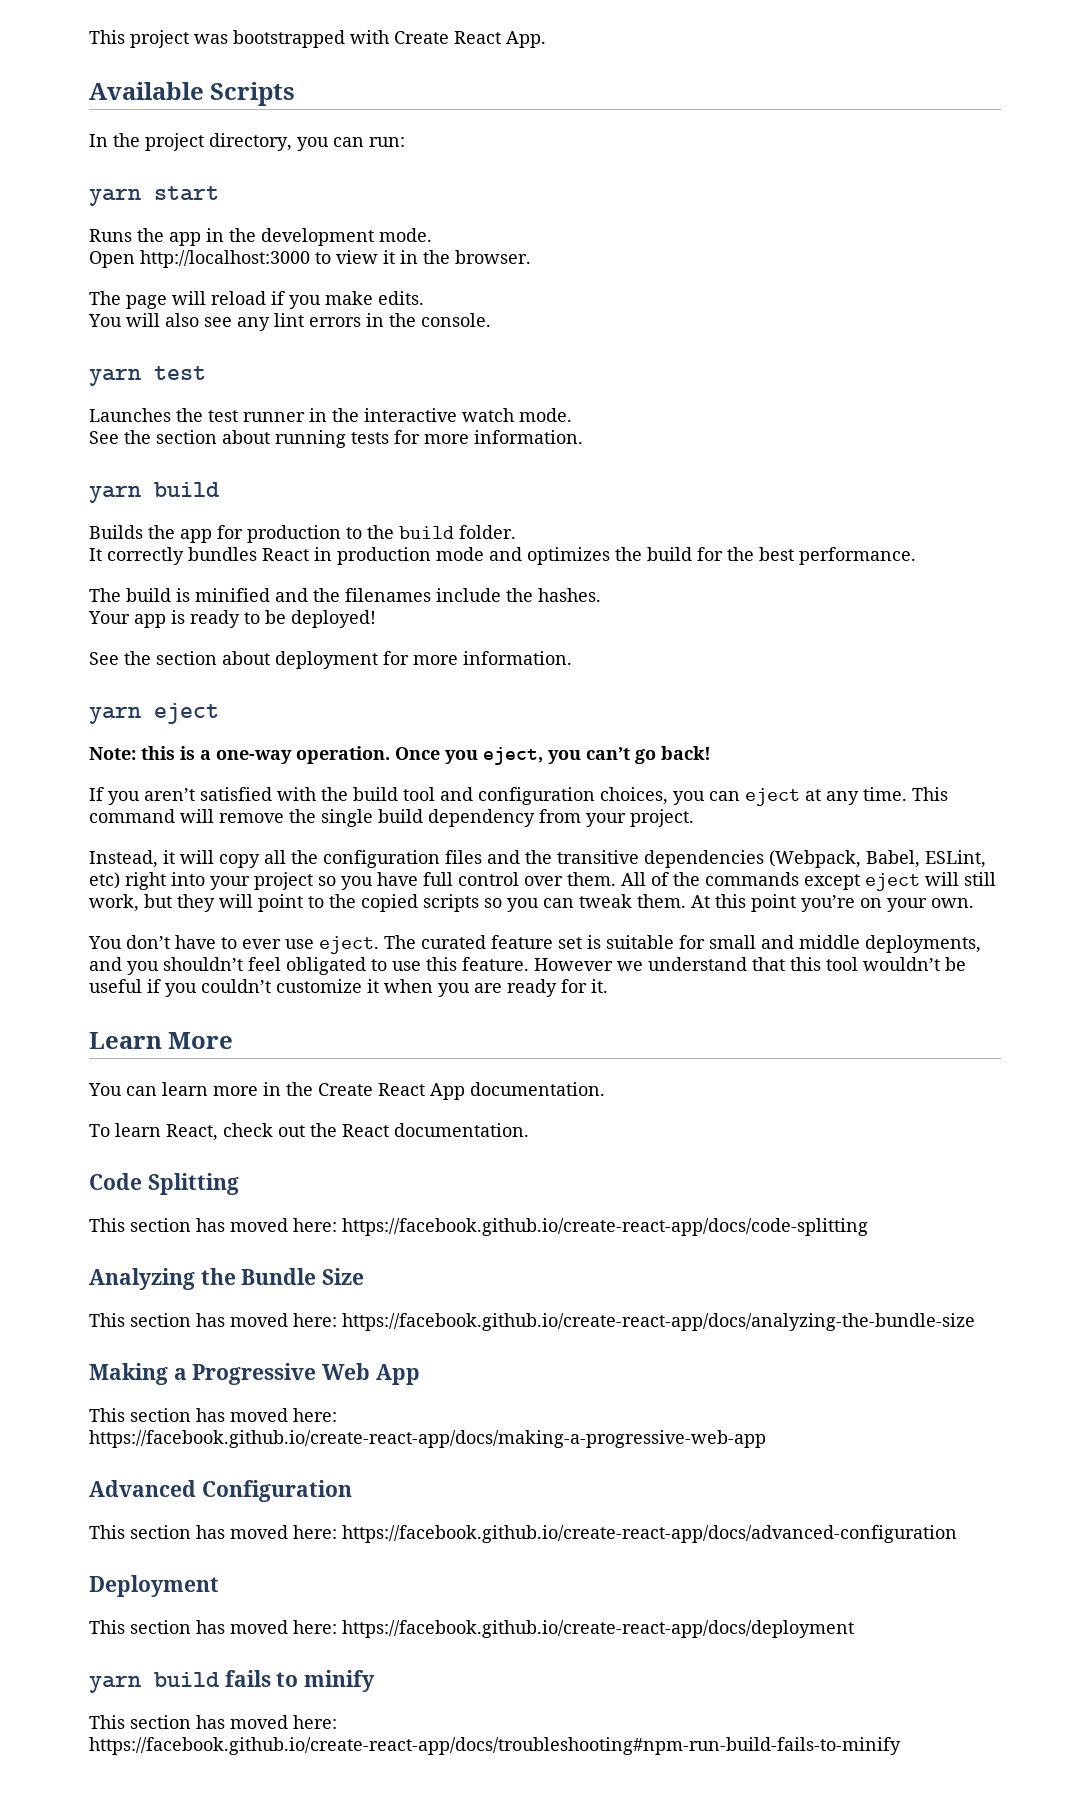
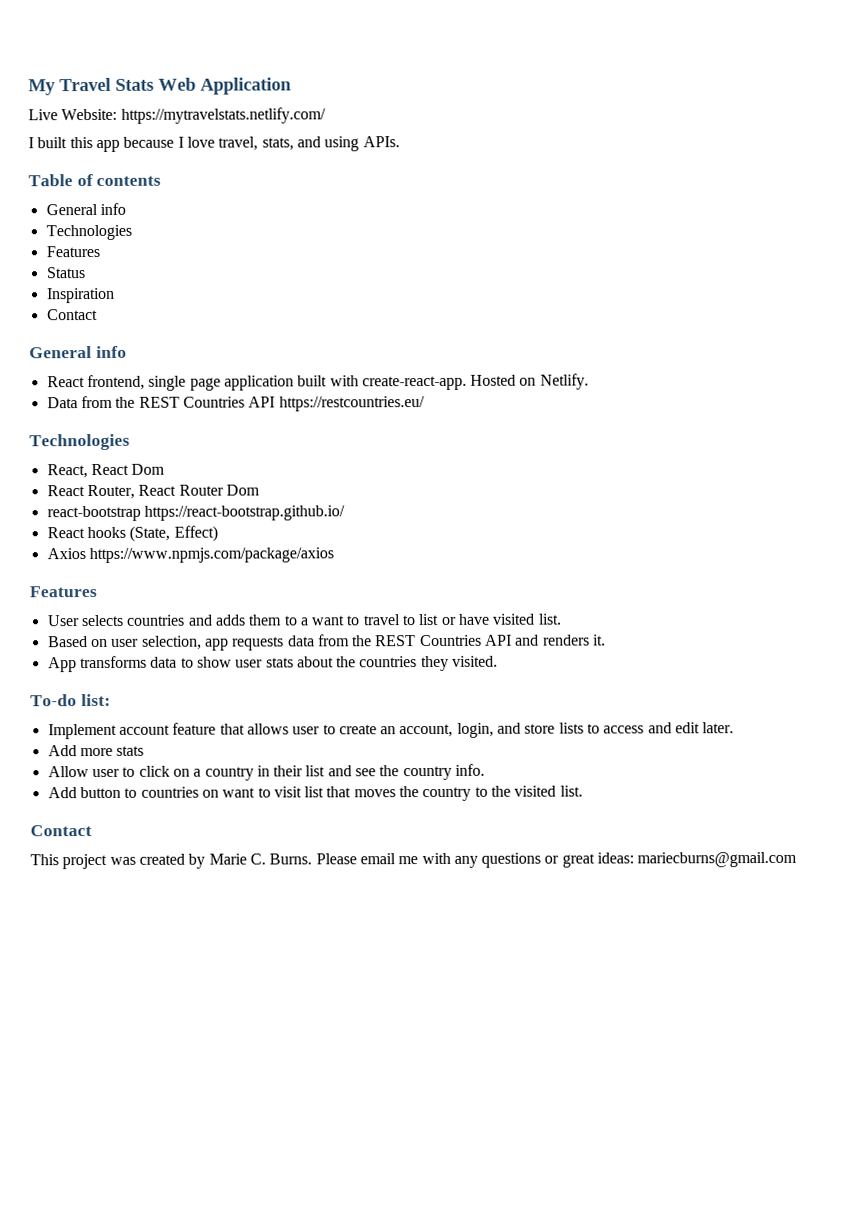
[89,30,546,48] [89,82,296,106] [89,133,405,151] [89,186,219,206] [89,228,432,246] [89,250,531,268] [89,291,424,309] [88,313,491,331] [89,366,206,386] [89,408,572,422] [89,430,583,448] [89,482,220,503] [89,525,516,543] [89,547,916,565] [89,588,601,602] [88,610,376,628] [89,651,572,669] [89,703,219,724] [89,746,711,765] [89,787,948,806] [89,809,694,827] [89,850,986,868] [89,872,996,891] [89,894,974,912] [88,935,981,954] [89,957,966,975] [89,979,608,997] [89,1032,234,1049] [88,1082,605,1100] [89,1123,529,1141] [89,1173,239,1195] [89,1218,868,1236] [89,1268,365,1290] [89,1313,975,1331] [89,1363,420,1385] [89,1408,337,1422] [89,1430,766,1448] [89,1480,352,1502] [89,1525,957,1543] [89,1575,219,1597] [89,1620,854,1638] [89,1670,376,1693] [89,1715,337,1729] [89,1737,901,1755] This project was bootstrapped with Create React App. // Available Scripts // In the project directory, you can run: // yarn start // Runs the app in the development mode. // Open http://localhost:3000 to view it in the browser. // The page will reload if you make edits. // You will also see any lint errors in the console. // yarn test // Launches the test runner in the interactive watch mode. // See the section about running tests for more information. // yarn build // Builds the app for production to the build folder. // It correctly bundles React in production mode and optimizes the build for the best performance. // The build is minified and the filenames include the hashes. // Your app is ready to be deployed! // See the section about deployment for more information. // yarn eject // Note: this is a one-way operation. Once you eject, you can’t go back! // If you aren’t satisfied with the build tool and configuration choices, you can eject at any time. This command will remove the single build dependency from your project. // Instead, it will copy all the configuration files and the transitive dependencies (Webpack, Babel, ESLint, etc) right into your project so you have full control over them. All of the commands except eject will still work, but they will point to the copied scripts so you can tweak them. At this point you’re on your own. // You don’t have to ever use eject. The curated feature set is suitable for small and middle deployments, and you shouldn’t feel obligated to use this feature. However we understand that this tool wouldn’t be useful if you couldn’t customize it when you are ready for it. // Learn More // You can learn more in the Create React App documentation. // To learn React, check out the React documentation. // Code Splitting // This section has moved here: https://facebook.github.io/create-react-app/docs/code-splitting // Analyzing the Bundle Size // This section has moved here: https://facebook.github.io/create-react-app/docs/analyzing-the-bundle-size // Making a Progressive Web App // This section has moved here: https://facebook.github.io/create-react-app/docs/making-a-progressive-web-app // Advanced Configuration // This section has moved here: https://facebook.github.io/create-react-app/docs/advanced-configuration // Deployment // This section has moved here: https://facebook.github.io/create-react-app/docs/deployment // yarn build fails to minify // This section has moved here: https://facebook.github.io/create-react-app/docs/troubleshooting#npm-run-build-fails-to-minify -> [28,77,292,96] [28,107,326,124] [28,136,400,153] [28,174,162,187] [45,202,126,216] [45,224,132,241] [45,245,100,258] [45,267,86,279] [46,287,115,304] [46,308,98,321] [29,345,127,359] [46,373,589,391] [46,395,425,412] [29,433,130,451] [46,463,166,479] [46,484,260,500] [46,505,345,522] [46,525,218,542] [46,547,334,564] [29,586,97,598] [47,613,562,627] [47,634,607,651] [47,655,499,673] [30,693,111,707] [47,722,735,740] [47,745,145,757] [47,763,486,781] [47,785,583,802] [30,825,92,837] [30,851,798,870] My Travel Stats Web Application // Live Website: https://mytravelstats.netlify.com/ // I built this app because I love travel, stats, and using APIs. // Table of contents // General info // Technologies // Features // Status // Inspiration // Contact // General info // React frontend, single page application built with create-react-app. Hosted on Netlify. // Data from the REST Countries API https://restcountries.eu/ // Technologies // React, React Dom // React Router, React Router Dom // react-bootstrap https://react-bootstrap.github.io/ // React hooks (State, Effect) // Axios https://www.npmjs.com/package/axios // Features // User selects countries and adds them to a want to travel to list or have visited list. // Based on user selection, app requests data from the REST Countries API and renders it. // App transforms data to show user stats about the countries they visited. // To-do list: // Implement account feature that allows user to create an account, login, and store lists to access and edit later. // Add more stats // Allow user to click on a country in their list and see the country info. // Add button to countries on want to visit list that moves the country to the visited list. // Contact // This project was created by Marie C. Burns. Please email me with any questions or great ideas: mariecburns@gmail.com

